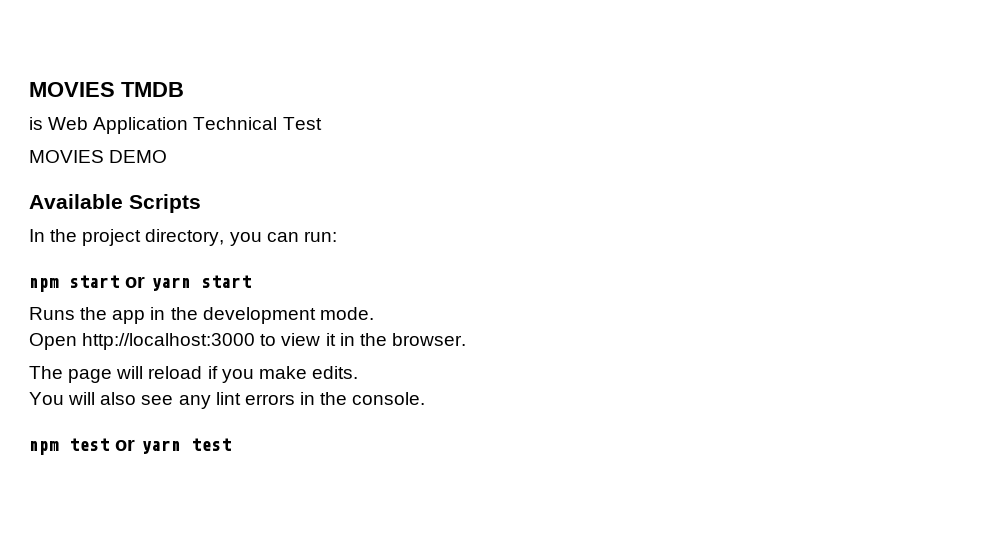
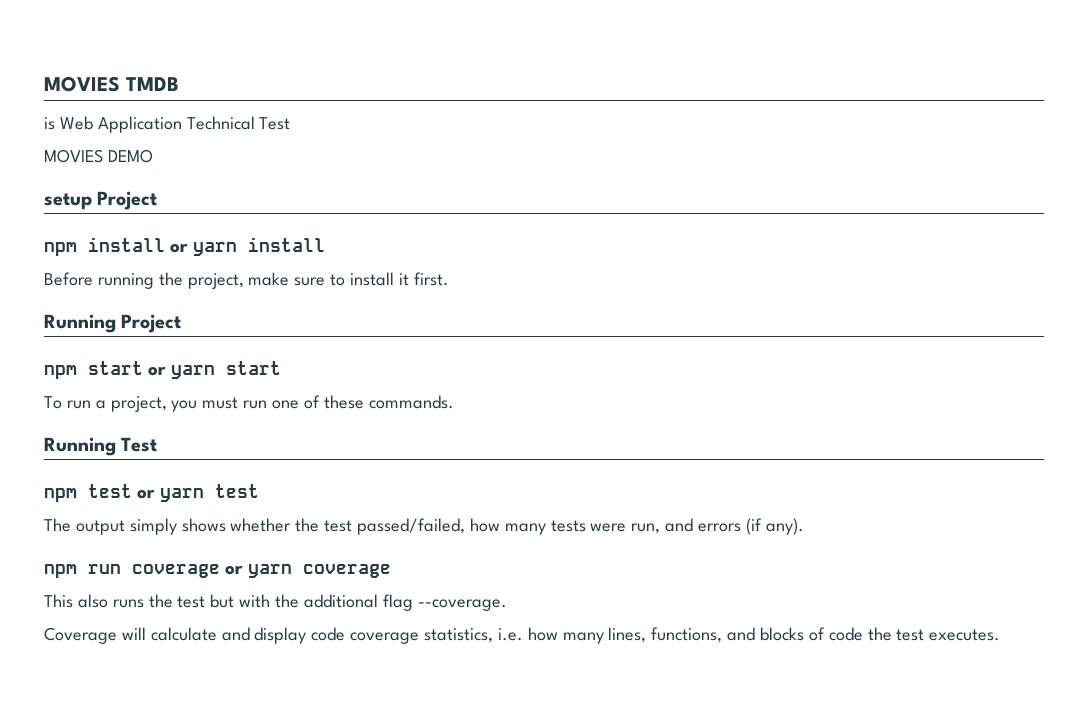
[29,194,201,213] [29,229,337,246] Available Scripts // In the project directory, you can run: -> [44,191,158,210] [44,237,326,256] [44,272,449,289] [44,314,182,333] setup Project // npm install or yarn install // Before running the project, make sure to install it first. // Running Project
[29,307,374,324] [29,333,466,350] [29,366,358,383] [29,392,426,409] Runs the app in the development mode. // Open http://localhost:3000 to view it in the browser. // The page will reload if you make edits. // You will also see any lint errors in the console. -> [44,395,454,412] [44,437,158,456] To run a project, you must run one of these commands. // Running Test
(231, 444) none -> [44,518,804,535] [44,564,392,578] [44,594,507,611] [44,627,1001,644] // The output simply shows whether the test passed/failed, how many tests were run, and errors (if any). // npm run coverage or yarn coverage // This also runs the test but with the additional flag --coverage. // Coverage will calculate and display code coverage statistics, i.e. how many lines, functions, and blocks of code the test executes.

